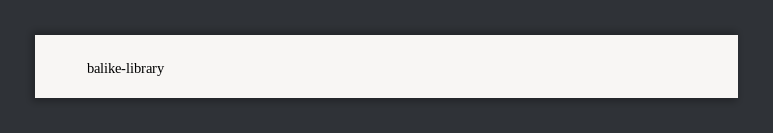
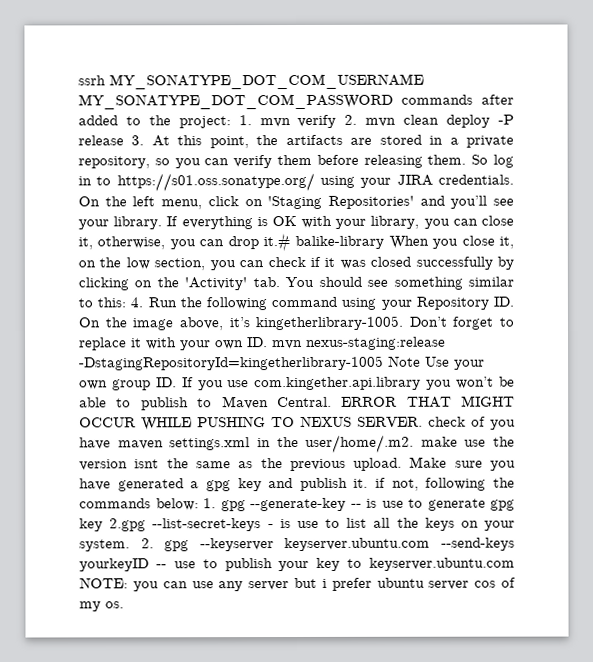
[87,63,165,76] balike-library -> [78,73,424,90] [78,93,514,110] [78,114,515,129] [78,134,514,149] [78,154,514,169] [78,172,514,192] [78,195,514,210] [78,215,514,230] [78,233,514,253] [78,256,514,271] [78,276,514,291] [78,296,514,311] [78,315,514,331] [79,336,446,351] [79,355,485,371] [79,376,515,391] [79,395,515,411] [79,415,516,431] [79,434,515,453] [79,456,516,472] [79,477,515,492] [79,497,515,512] [79,517,515,532] [79,537,515,552] [79,557,515,572] [79,577,516,592] [79,601,124,612] ssrh MY_SONATYPE_DOT_COM_USERNAME MY_SONATYPE_DOT_COM_PASSWORD commands after added to the project: 1. mvn verify 2. mvn clean deploy -P release 3. At this point, the artifacts are stored in a private repository, so you can verify them before releasing them. So log in to https://s01.oss.sonatype.org/ using your JIRA credentials. On the left menu, click on 'Staging Repositories' and you’ll see your library. If everything is OK with your library, you can close it, otherwise, you can drop it.# balike-library When you close it, on the low section, you can check if it was closed successfully by clicking on the 'Activity' tab. You should see something similar to this: 4. Run the following command using your Repository ID. On the image above, it’s kingetherlibrary-1005. Don’t forget to replace it with your own ID. mvn nexus-staging:release -DstagingRepositoryId=kingetherlibrary-1005 Note Use your own group ID. If you use com.kingether.api.library you won’t be able to publish to Maven Central. ERROR THAT MIGHT OCCUR WHILE PUSHING TO NEXUS SERVER. check of you have maven settings.xml in the user/home/.m2. make use the version isnt the same as the previous upload. Make sure you have generated a gpg key and publish it. if not, following the commands below: 1. gpg --generate-key -- is use to generate gpg key 2.gpg --list-secret-keys - is use to list all the keys on your system. 2. gpg --keyserver keyserver.ubuntu.com --send-keys yourkeyID -- use to publish your key to keyserver.ubuntu.com NOTE: you can use any server but i prefer ubuntu server cos of my os.

